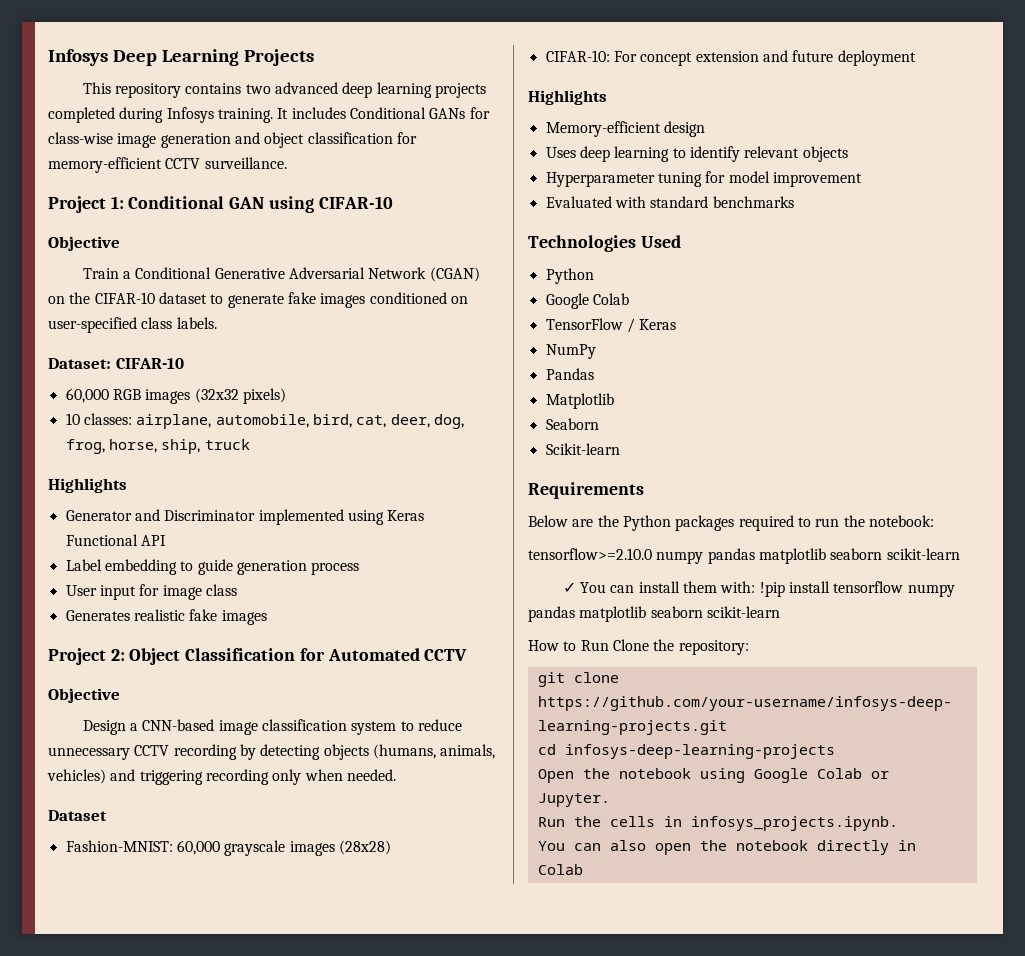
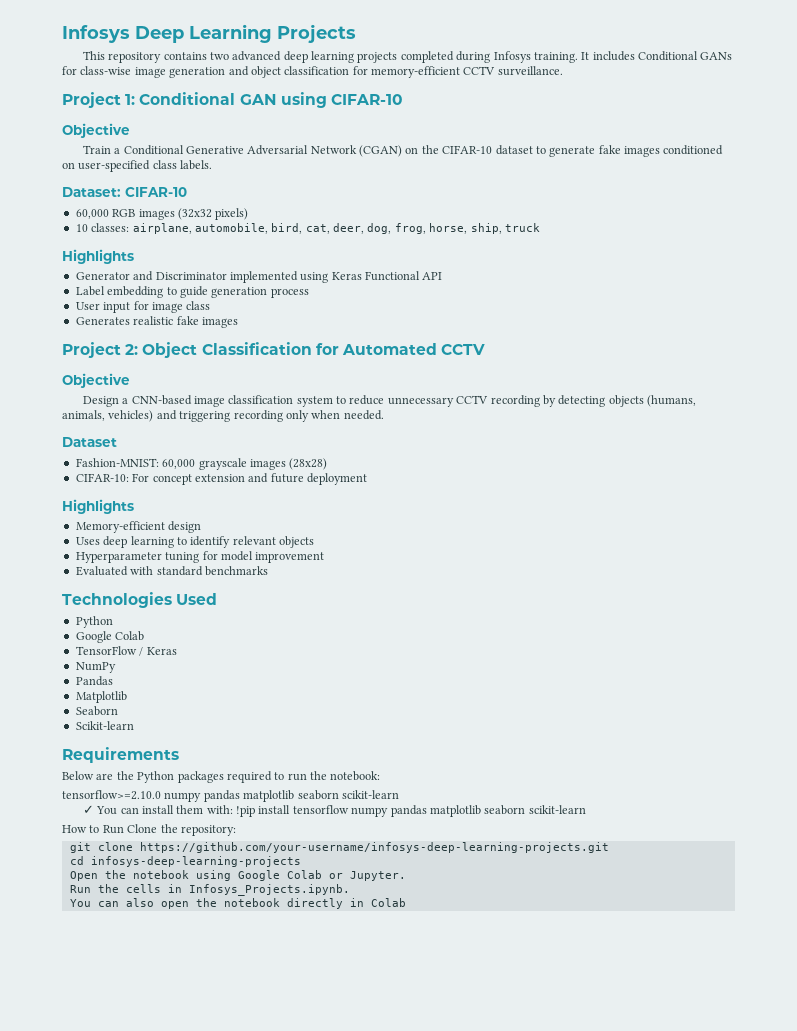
[690,816,898,831] infosys_projects.ipynb. -> [188,884,350,896] Infosys_Projects.ipynb.

